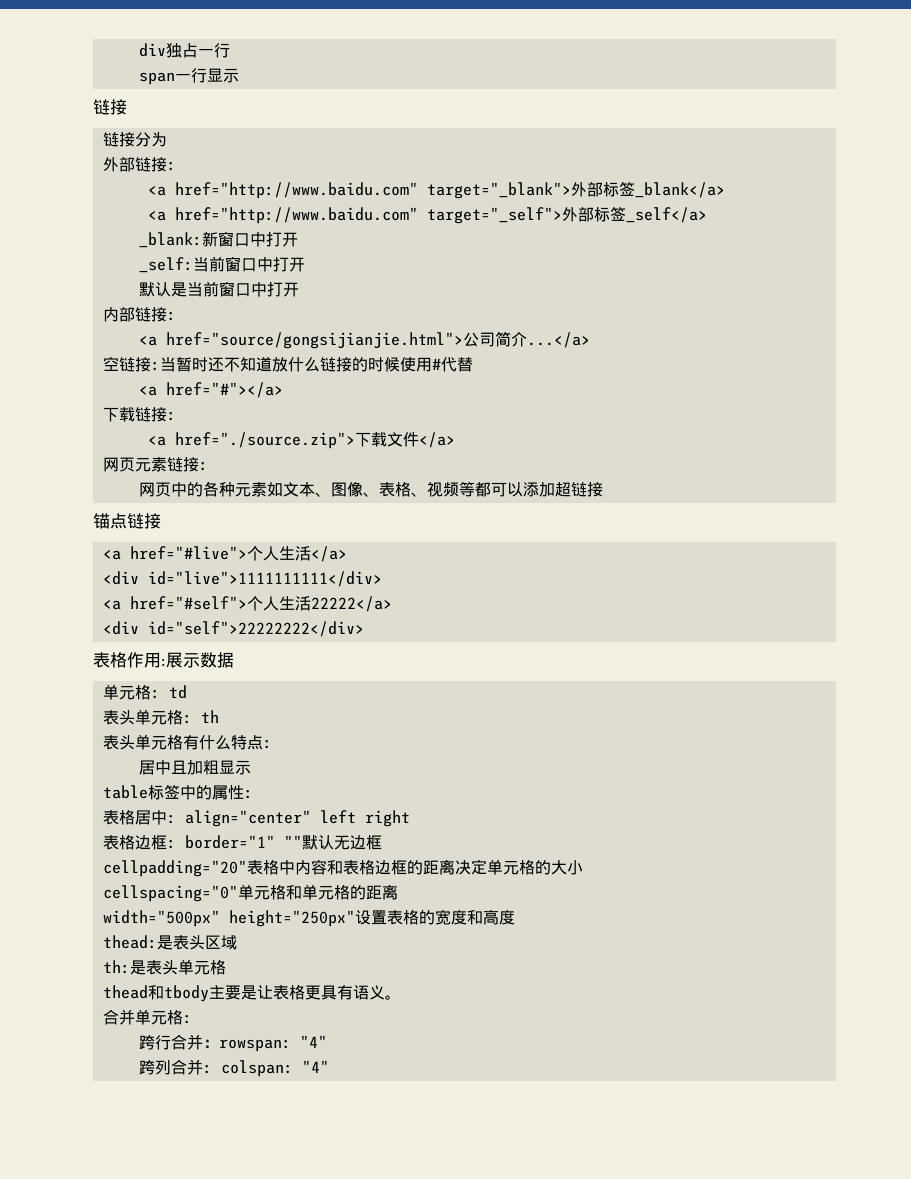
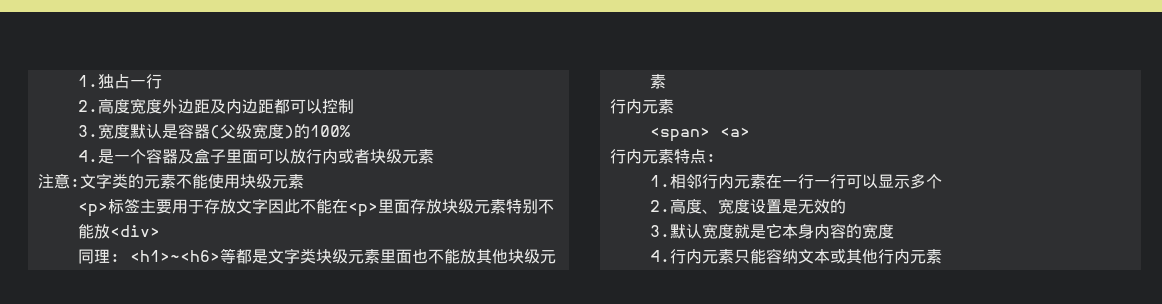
[139,43,167,57] div -> [77,75,98,87] 1.
[139,68,240,85] [93,99,127,115] [103,132,168,147] [103,157,177,172] [148,181,726,199] [148,206,708,224] [139,231,299,248] [139,256,306,273] [139,281,300,297] [103,307,177,322] [139,331,591,349] [103,356,474,372] [139,382,284,398] [103,407,177,422] [148,432,456,449] [103,457,209,472] [139,481,604,497] [93,513,161,529] [103,546,348,562] [103,571,383,587] [103,596,393,612] [103,621,365,637] [93,652,234,668] [103,684,188,700] [103,709,220,725] [103,734,273,750] [139,760,252,775] [103,784,254,800] [103,810,411,827] [103,835,383,850] [103,859,584,877] [103,884,399,902] [103,909,516,927] [103,935,238,950] [103,959,227,975] [103,985,402,1002] [103,1009,193,1025] [139,1034,328,1052] [139,1059,330,1077] span一行显示 // 链接 // 链接分为 // 外部链接: // <a href="http://www.baidu.com" target="_blank">外部标签_blank</a> // <a href="http://www.baidu.com" target="_self">外部标签_self</a> // _blank:新窗口中打开 // _self:当前窗口中打开 // 默认是当前窗口中打开 // 内部链接: // <a href="source/gongsijianjie.html">公司简介...</a> // 空链接:当暂时还不知道放什么链接的时候使用#代替 // <a href="#"></a> // 下载链接: // <a href="./source.zip">下载文件</a> // 网页元素链接: // 网页中的各种元素如文本、图像、表格、视频等都可以添加超链接 // 锚点链接 // <a href="#live">个人生活</a> // <div id="live">1111111111</div> // <a href="#self">个人生活22222</a> // <div id="self">22222222</div> // 表格作用:展示数据 // 单元格: td // 表头单元格: th // 表头单元格有什么特点: // 居中且加粗显示 // table标签中的属性: // 表格居中: align="center" left right // 表格边框: border="1" ""默认无边框 // cellpadding="20"表格中内容和表格边框的距离决定单元格的大小 // cellspacing="0"单元格和单元格的距离 // width="500px" height="250px"设置表格的宽度和高度 // thead:是表头区域 // th:是表头单元格 // thead和tbody主要是让表格更具有语义。 // 合并单元格: // 跨行合并：rowspan: "4" // 跨列合并: colspan: "4" -> [77,98,354,114] [77,123,350,139] [77,148,434,164] [37,173,304,189] [77,198,554,217] [77,224,160,239] [77,248,556,264] [649,74,666,89] [609,99,674,114] [649,127,750,142] [609,149,716,164] [649,173,942,189] [649,198,846,214] [649,223,894,239] [649,248,942,264] 2.高度宽度外边距及内边距都可以控制 // 3.宽度默认是容器(父级宽度)的100% // 4.是一个容器及盒子里面可以放行内或者块级元素 // 注意:文字类的元素不能使用块级元素 // <p>标签主要用于存放文字因此不能在<p>里面存放块级元素特别不能放<div> // 同理: <h1>~<h6>等都是文字类块级元素里面也不能放其他块级元素 // 行内元素 // <span> <a> // 行内元素特点: // 1.相邻行内元素在一行一行可以显示多个 // 2.高度、宽度设置是无效的 // 3.默认宽度就是它本身内容的宽度 // 4.行内元素只能容纳文本或其他行内元素

